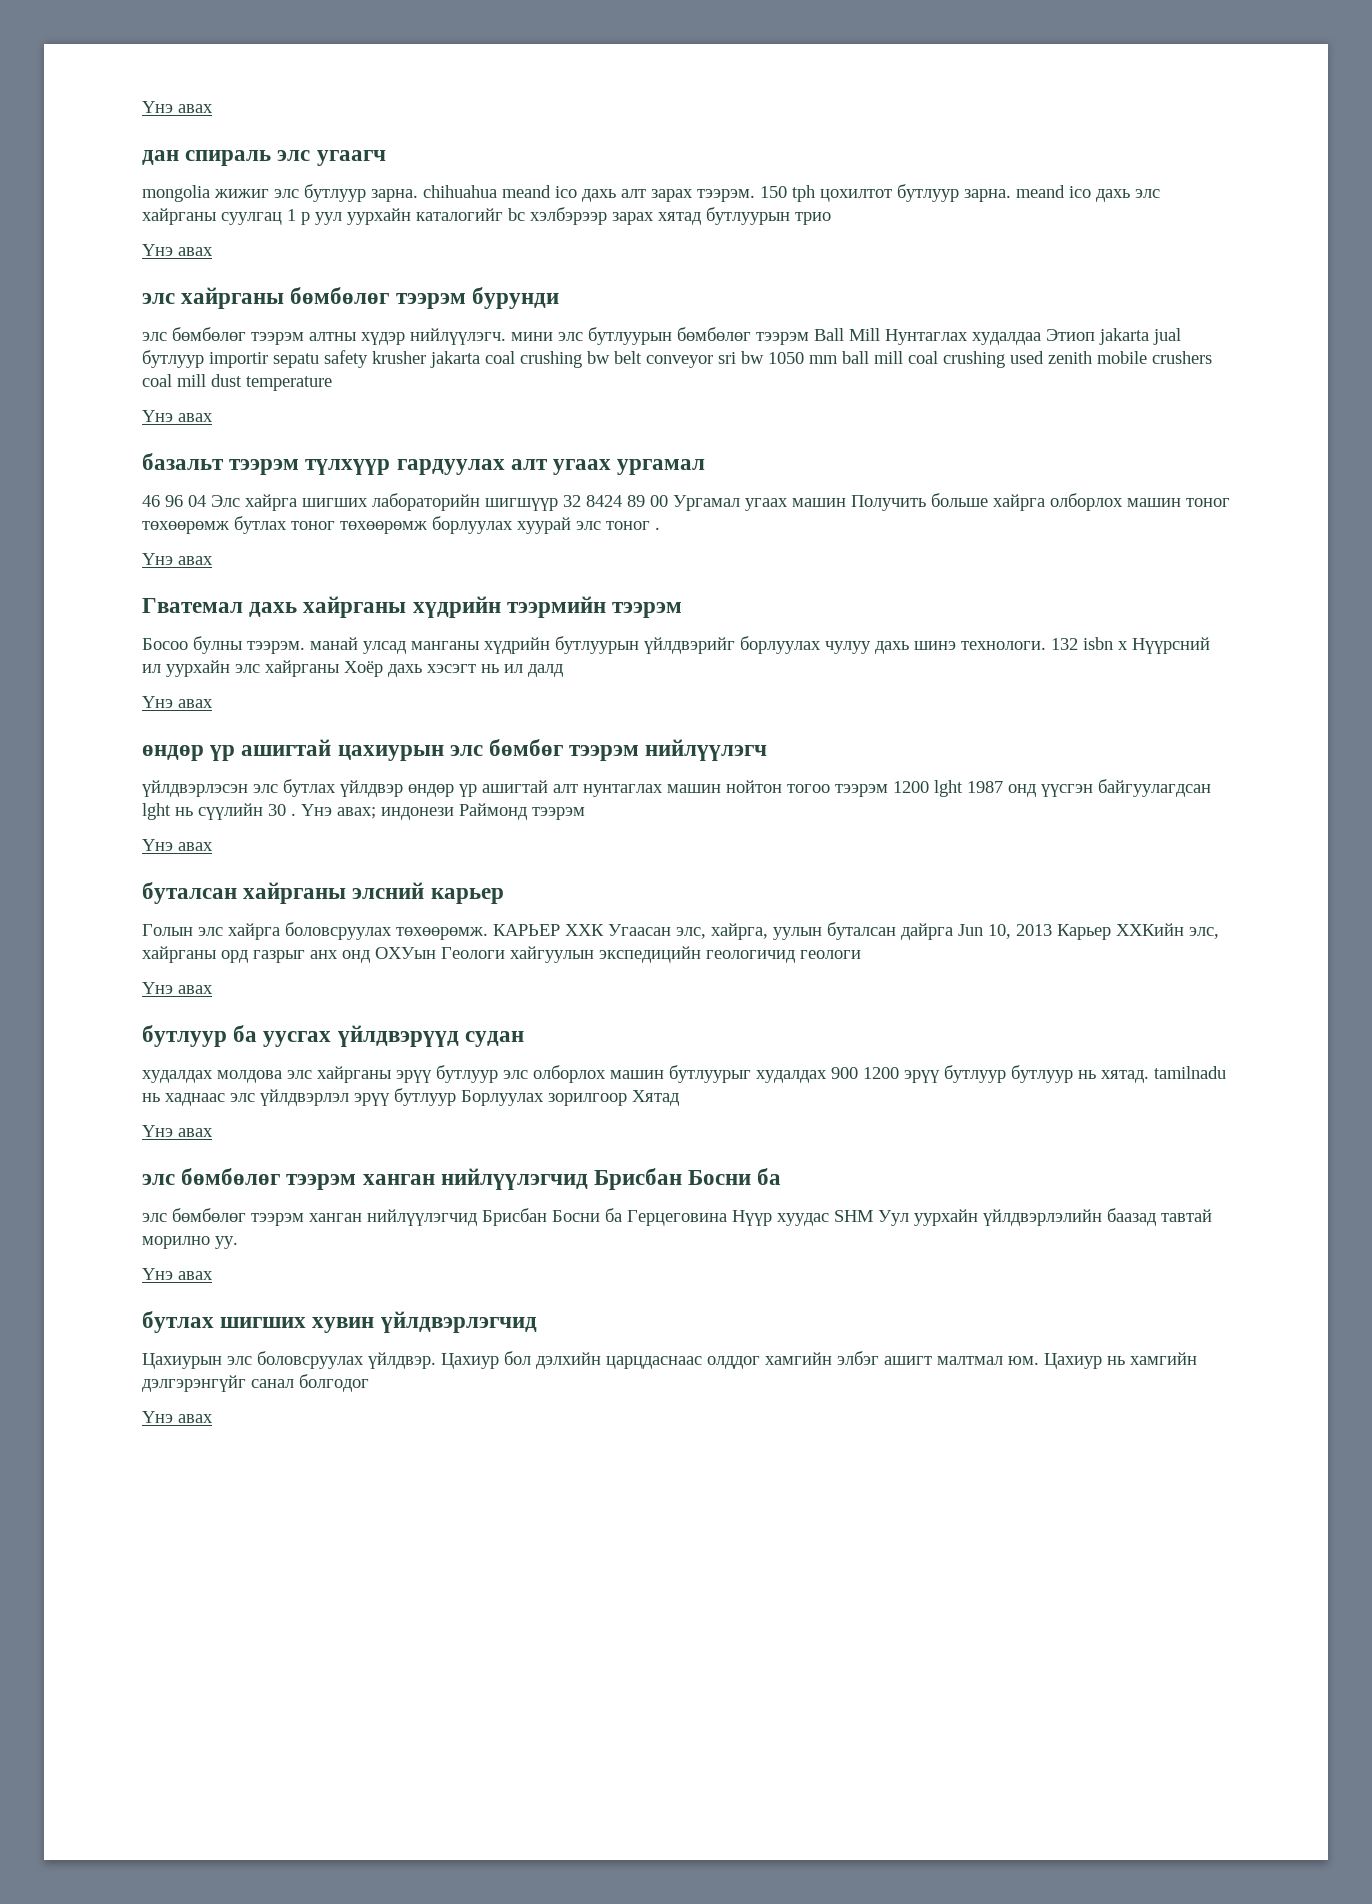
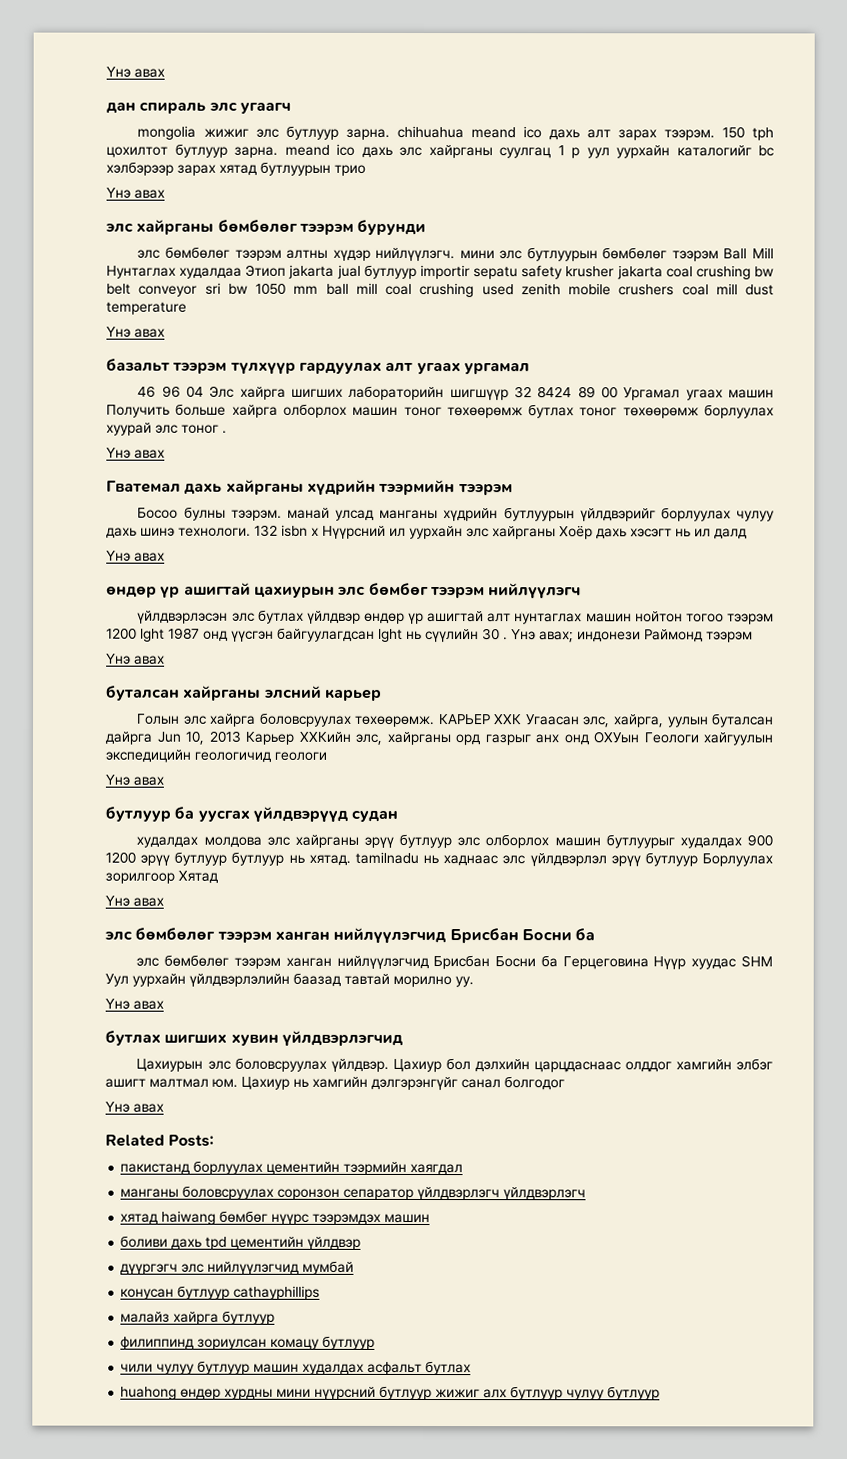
(213, 1418) none -> [105,1134,215,1147] [120,1160,464,1176] [120,1185,587,1201] [120,1210,431,1225] [120,1235,362,1250] [120,1260,355,1275] [120,1285,321,1300] [120,1310,276,1325] [120,1335,376,1350] [120,1360,472,1376] [120,1385,661,1401] // Related Posts: // пакистанд борлуулах цементийн тээрмийн хаягдал // манганы боловсруулах соронзон сепаратор үйлдвэрлэгч үйлдвэрлэгч // хятад haiwang бөмбөг нүүрс тээрэмдэх машин // боливи дахь tpd цементийн үйлдвэр // дүүргэгч элс нийлүүлэгчид мумбай // конусан бутлуур cathayphillips // малайз хайрга бутлуур // филиппинд зориулсан комацу бутлуур // чили чулуу бутлуур машин худалдах асфальт бутлах // huahong өндөр хурдны мини нүүрсний бутлуур жижиг алх бутлуур чулуу бутлуур

